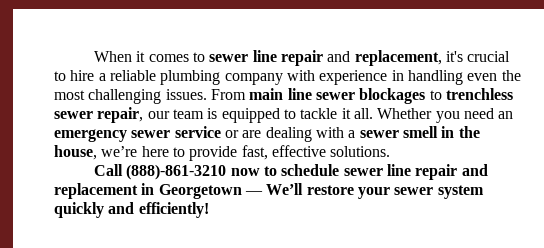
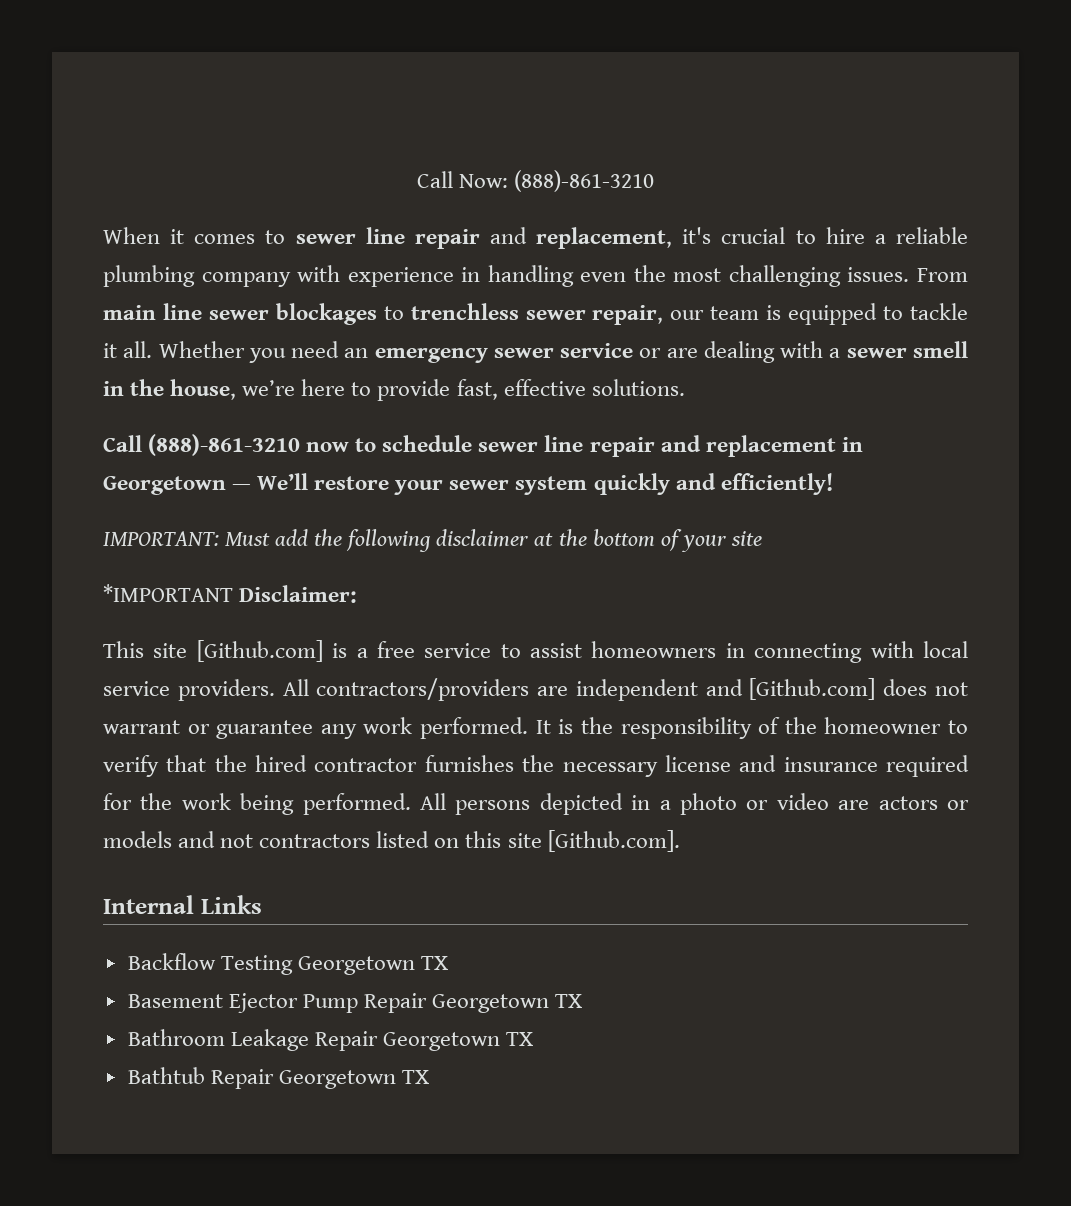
(94, 56) none -> [416,170,655,192] Call Now: (888)-861-3210 //
(209, 210) none -> [103,529,762,552] [103,584,358,603] [103,640,968,663] [103,678,969,701] [103,717,969,739] [103,755,969,777] [103,793,969,815] [103,830,680,852] [103,895,262,914] [127,953,448,975] [127,993,583,1013] [127,1029,534,1051] [127,1067,429,1089] // IMPORTANT: Must add the following disclaimer at the bottom of your site // *IMPORTANT Disclaimer: // This site [Github.com] is a free service to assist homeowners in connecting with local service providers. All contractors/providers are independent and [Github.com] does not warrant or guarantee any work performed. It is the responsibility of the homeowner to verify that the hired contractor furnishes the necessary license and insurance required for the work being performed. All persons depicted in a photo or video are actors or models and not contractors listed on this site [Github.com]. // Internal Links // Backflow Testing Georgetown TX // Basement Ejector Pump Repair Georgetown TX // Bathroom Leakage Repair Georgetown TX // Bathtub Repair Georgetown TX

